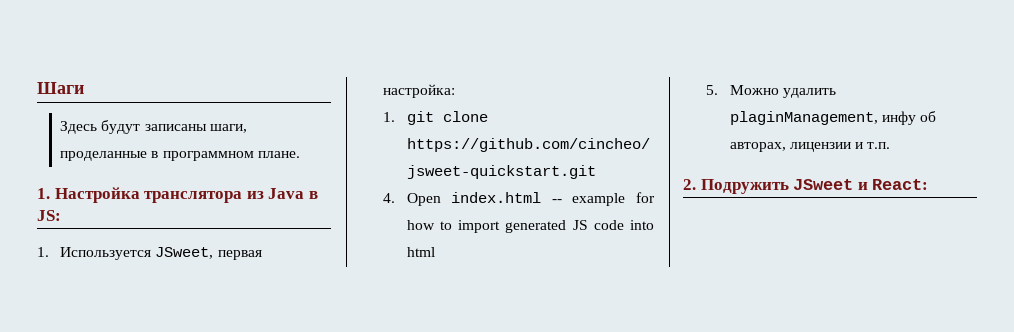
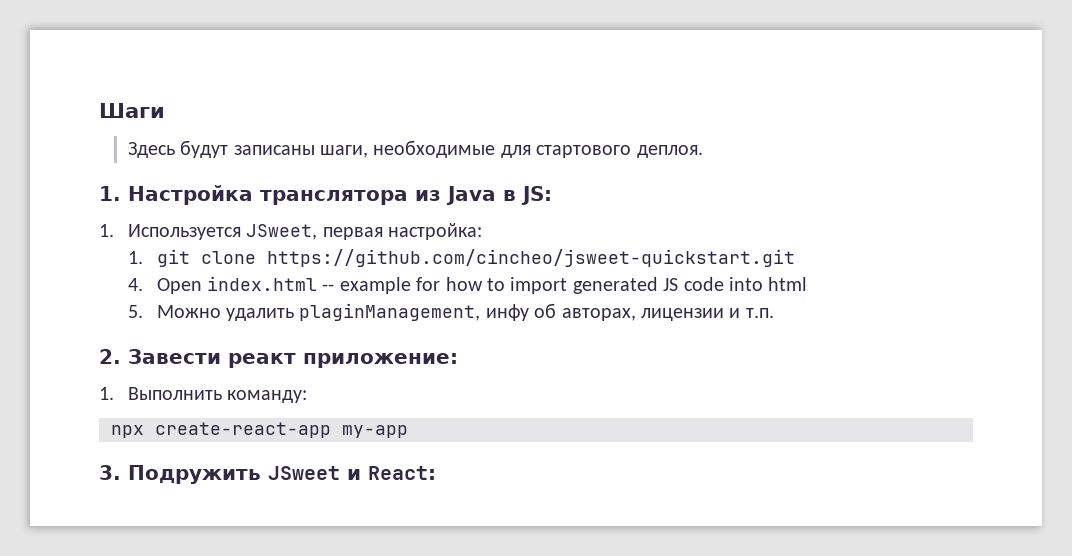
[60,151,300,161] проделанные в программном плане. -> [373,140,703,158] необходимые для стартового деплоя.
(696, 184) none -> [128,349,458,368] [99,387,308,403] [111,422,408,438] [99,465,121,480] Завести реакт приложение: // 1. Выполнить команду: // npx create-react-app my-app // 3.

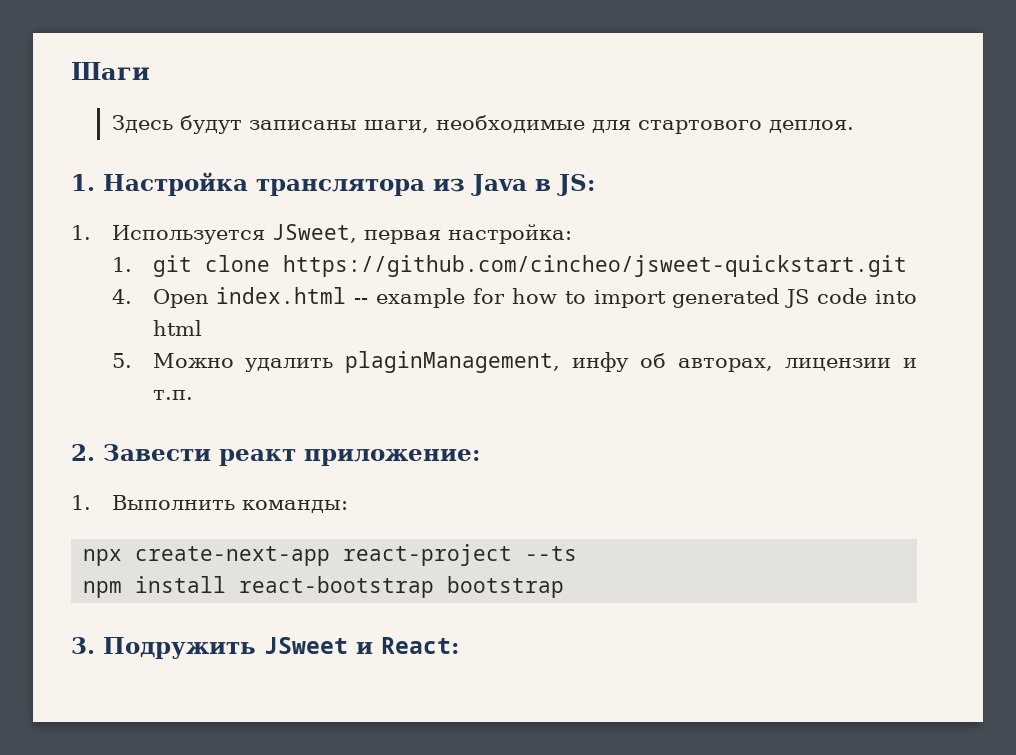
[227,390,308,403] команду: -> [241,500,348,513] команды:
[155,422,408,438] create-react-app my-app -> [135,544,578,566] [83,576,565,598] create-next-app react-project --ts // npm install react-bootstrap bootstrap

